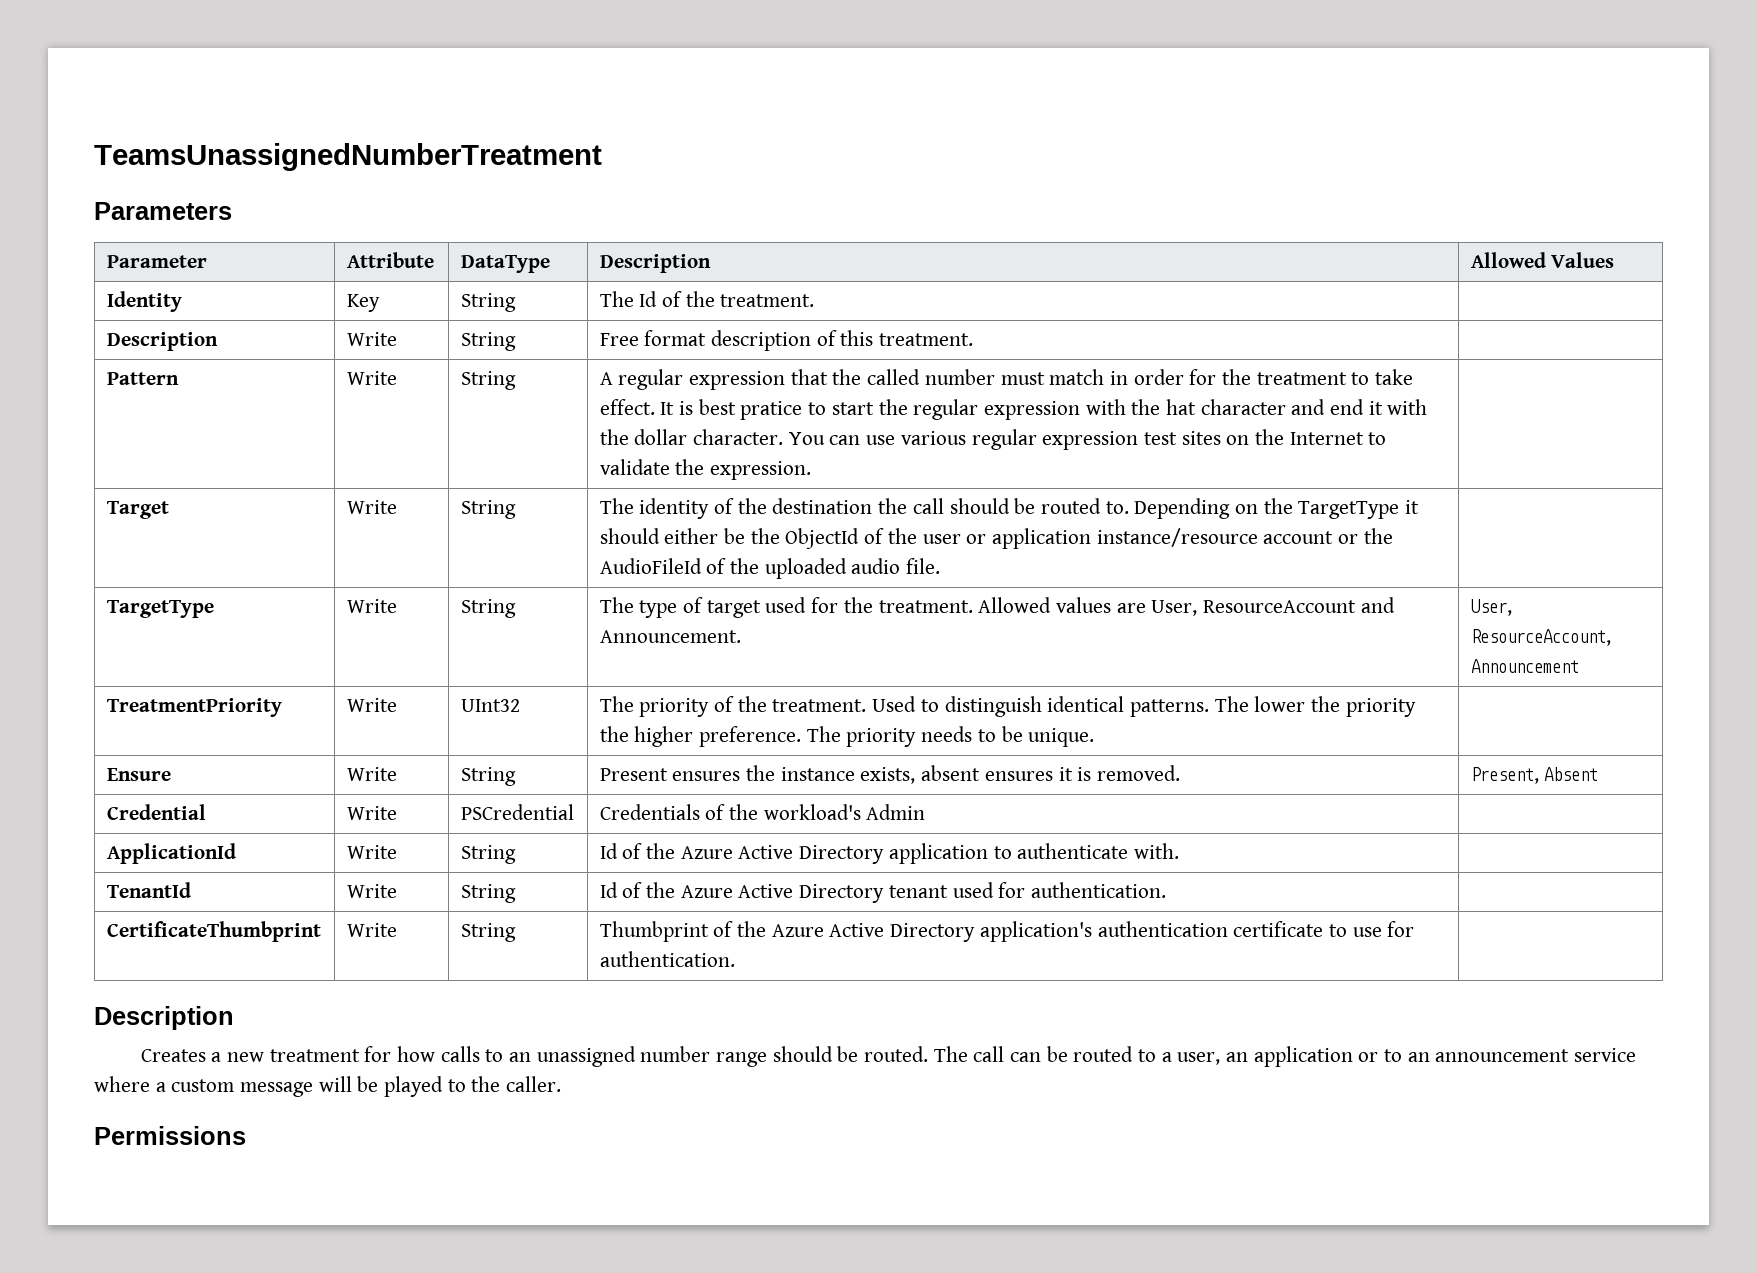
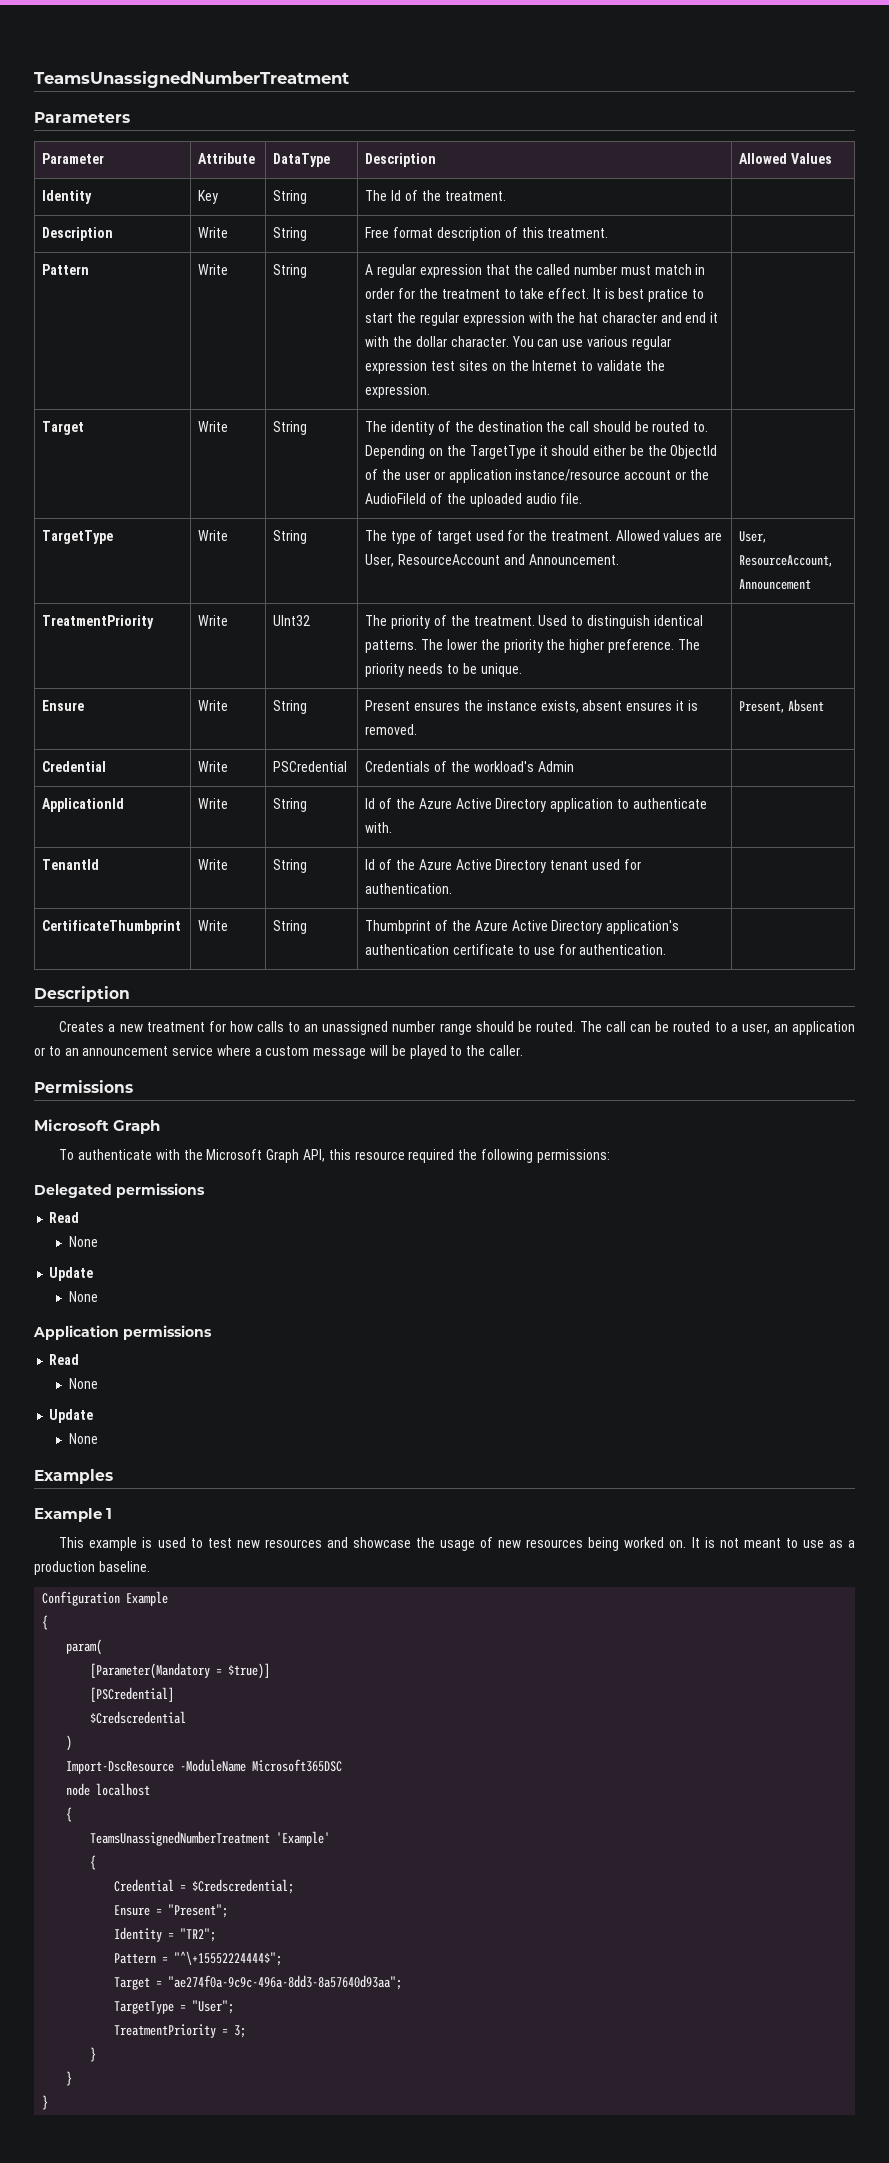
(246, 1135) none -> [34,1119,161,1134] [59,1149,610,1163] [34,1183,205,1198] [49,1212,80,1223] [68,1236,98,1247] [49,1267,94,1281] [68,1291,98,1302] [33,1325,212,1340] [49,1354,80,1365] [68,1378,98,1389] [49,1409,94,1423] [68,1433,98,1444] [34,1469,113,1484] [34,1508,113,1522] [59,1537,855,1551] [34,1561,150,1575] [42,1591,169,1606] [42,1615,49,1630] [66,1639,103,1655] [90,1663,271,1679] [90,1687,175,1702] [90,1711,187,1724] [66,1735,73,1751] [66,1759,343,1774] [66,1783,151,1796] [66,1807,73,1822] [90,1831,331,1846] [90,1855,97,1870] [114,1879,295,1894] [114,1904,229,1918] [114,1927,217,1942] [114,1951,283,1966] [114,1975,403,1990] [114,2000,235,2014] [114,2024,247,2038] [90,2047,97,2062] [66,2071,73,2086] [42,2095,49,2110] // Microsoft Graph // To authenticate with the Microsoft Graph API, this resource required the following permissions: // Delegated permissions // Read // None // Update // None // Application permissions // Read // None // Update // None // Examples // Example 1 // This example is used to test new resources and showcase the usage of new resources being worked on. It is not meant to use as a production baseline. // Configuration Example // { // param( // [Parameter(Mandatory = $true)] // [PSCredential] // $Credscredential // ) // Import-DscResource -ModuleName Microsoft365DSC // node localhost // { // TeamsUnassignedNumberTreatment 'Example' // { // Credential = $Credscredential; // Ensure = "Present"; // Identity = "TR2"; // Pattern = "^\+15552224444$"; // Target = "ae274f0a-9c9c-496a-8dd3-8a57640d93aa"; // TargetType = "User"; // TreatmentPriority = 3; // } // } // }

